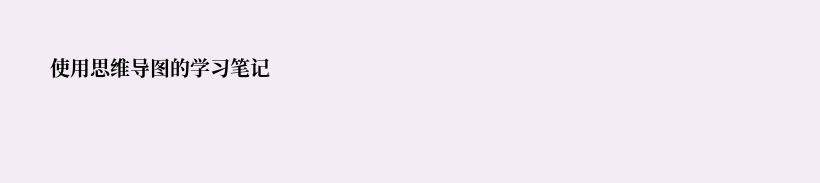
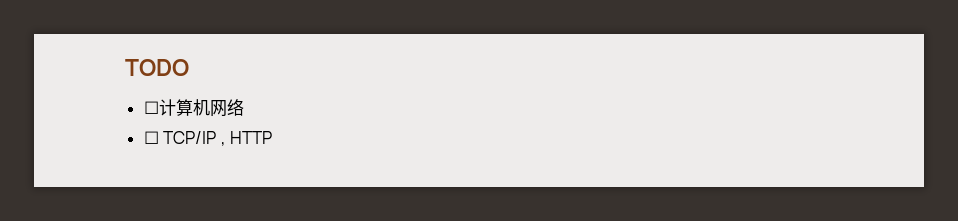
[50,58,270,78] 使用思维导图的学习笔记 -> [125,59,189,76] [143,99,244,117] [143,131,273,146] TODO // ☐计算机网络 // ☐ TCP/IP , HTTP

